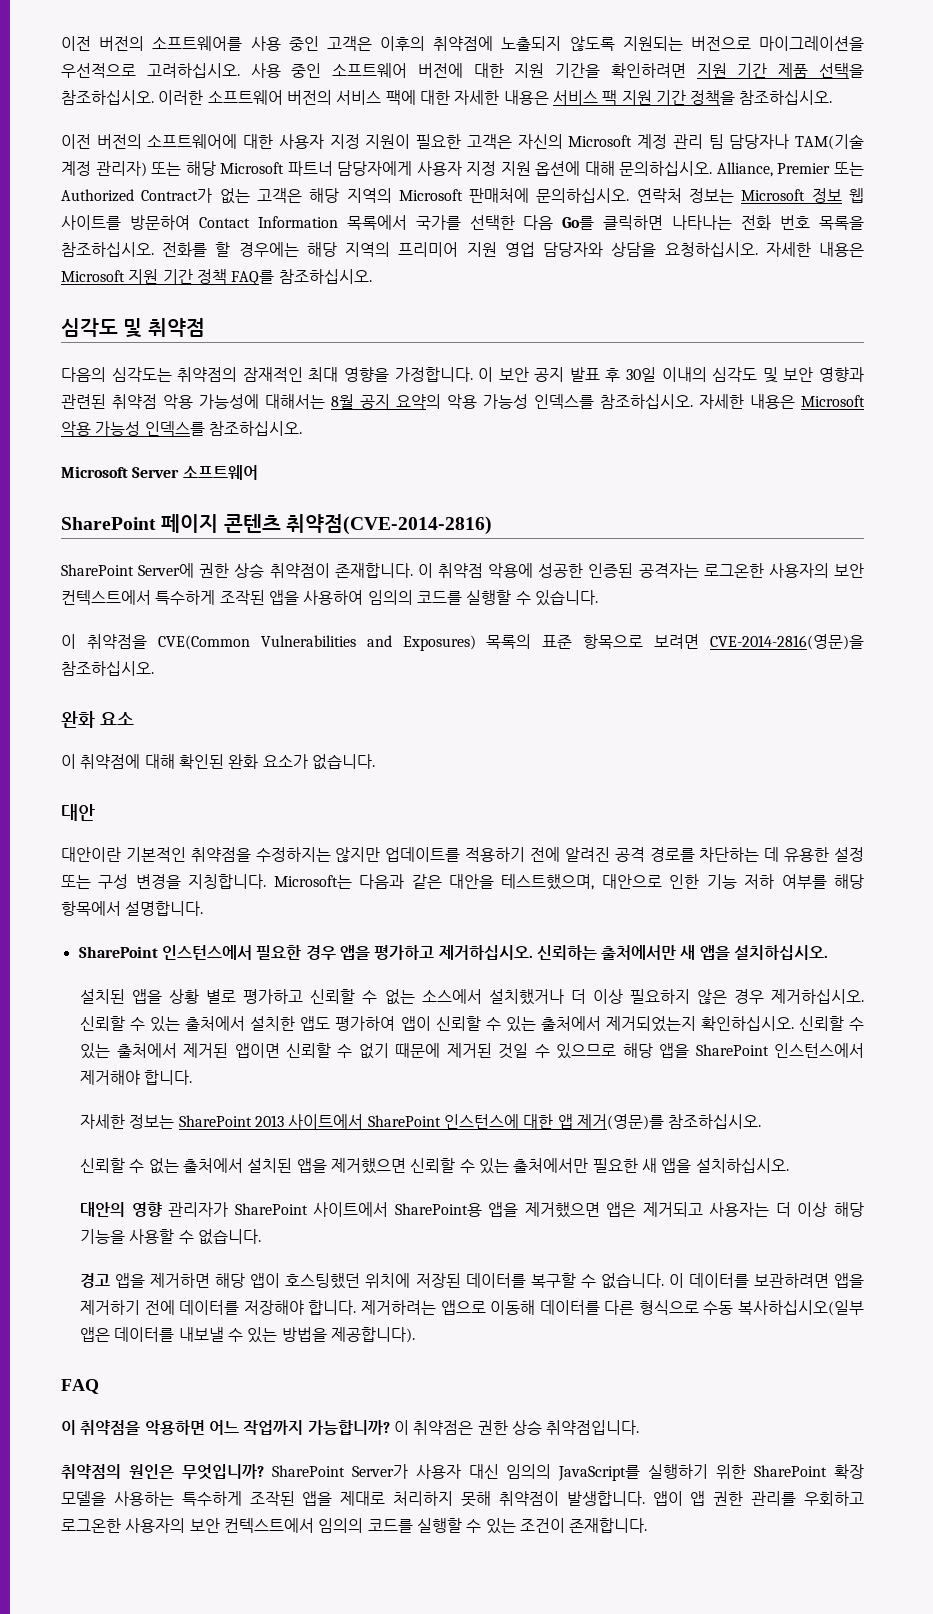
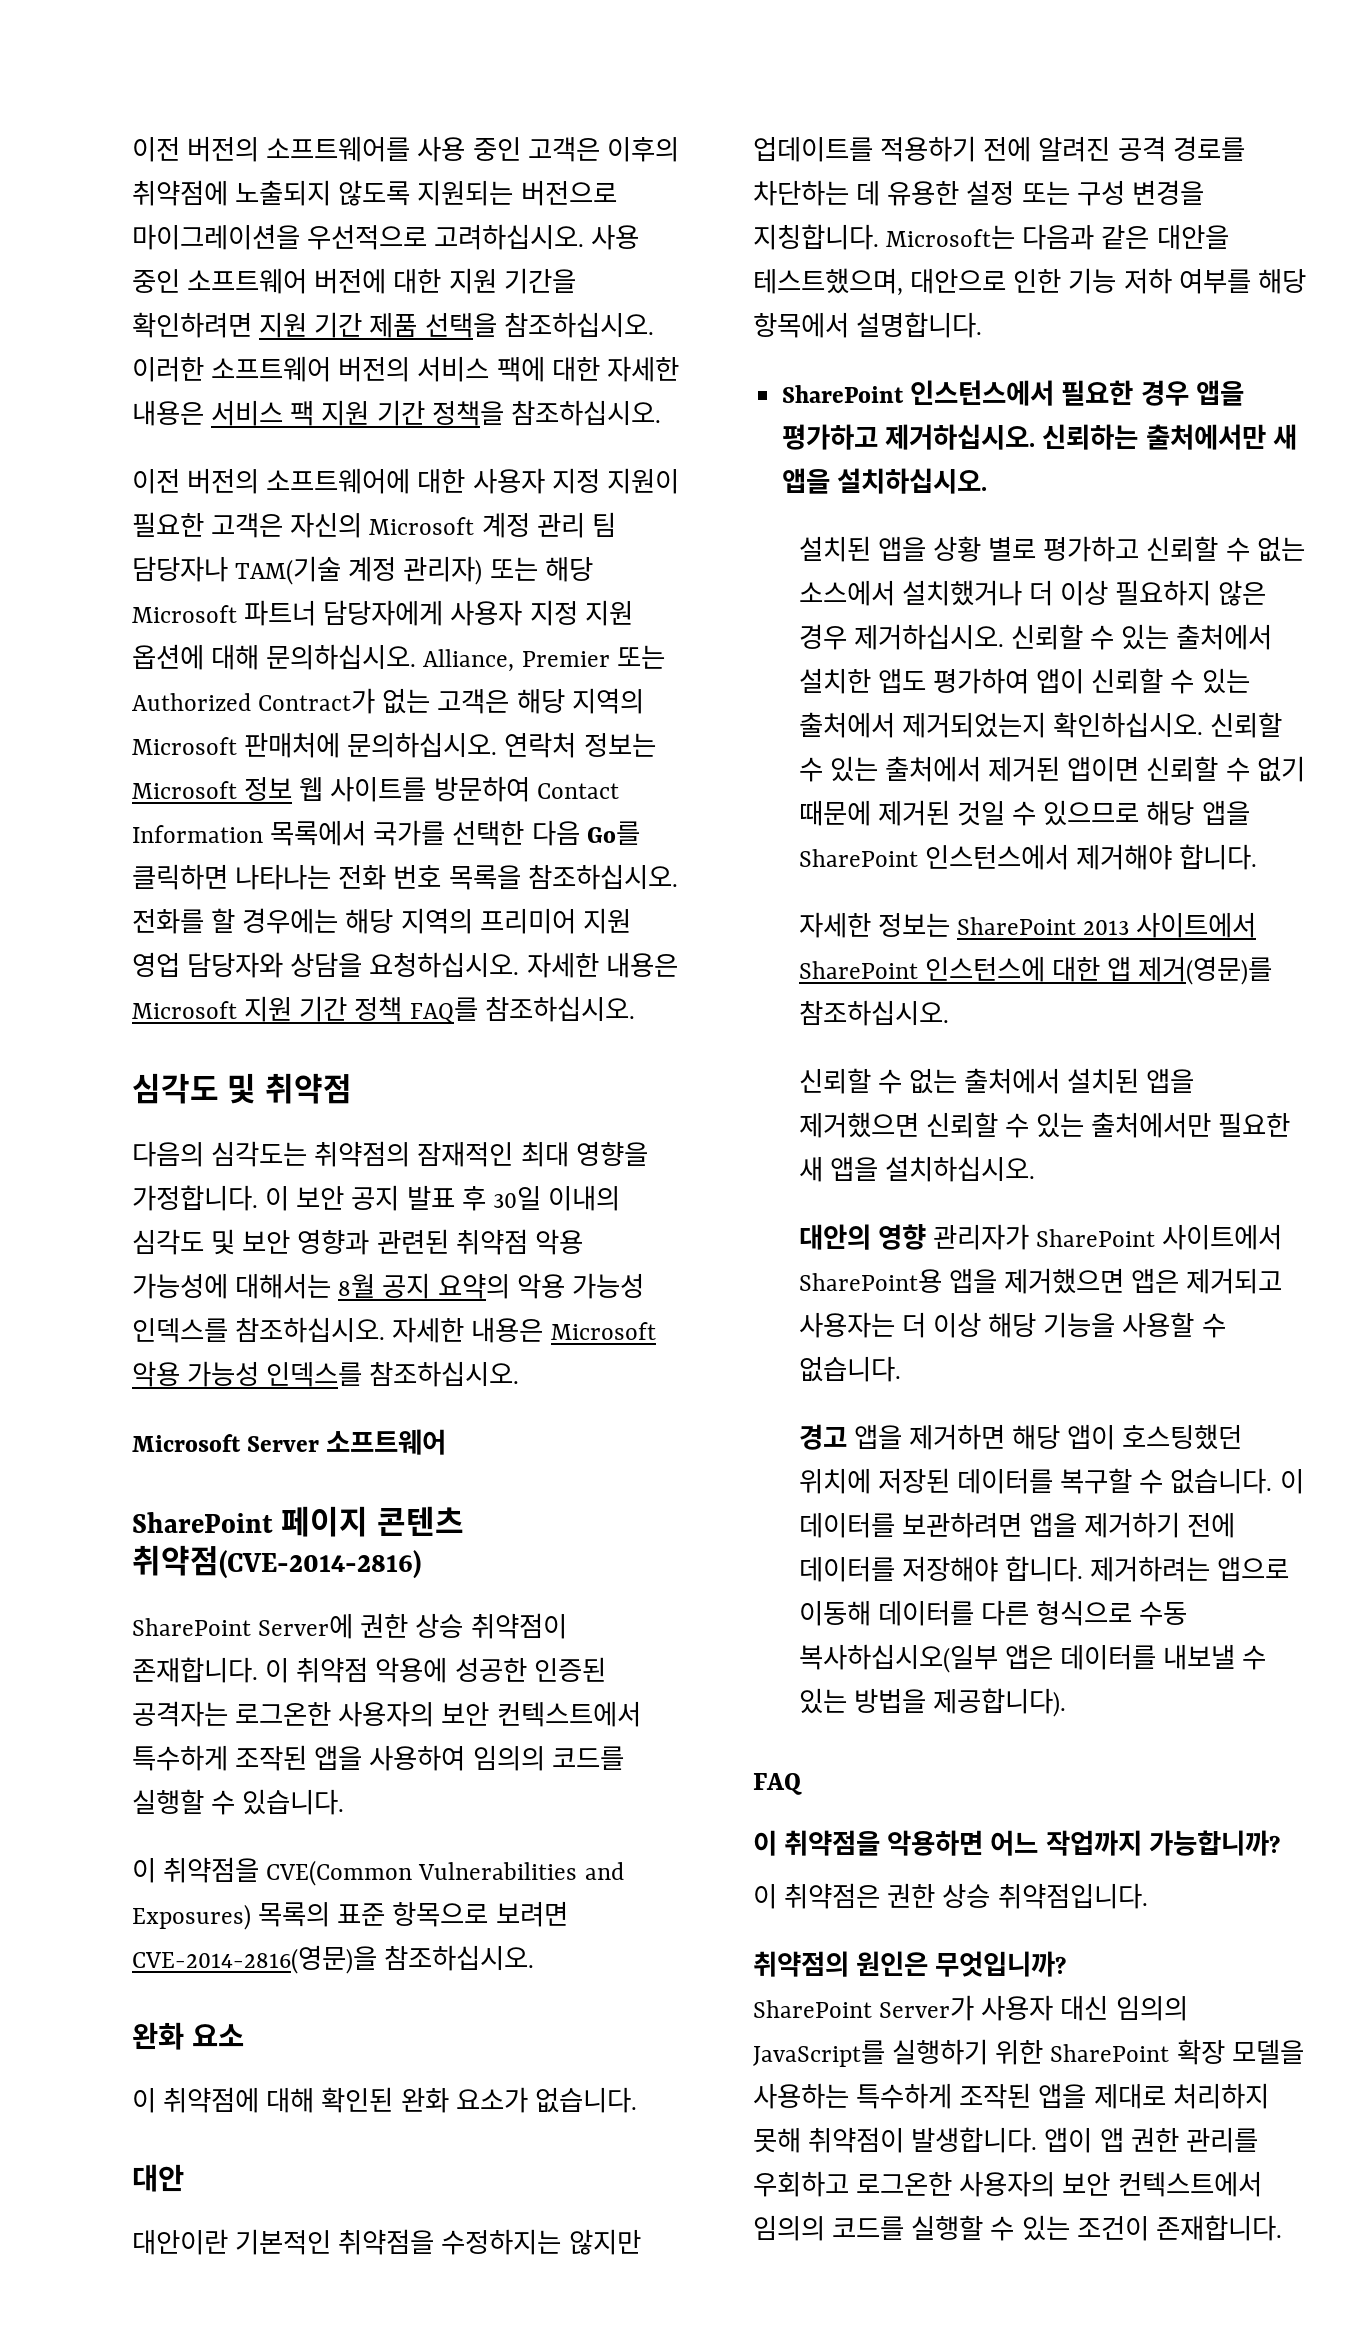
(390, 1427) none -> (1280, 1843) //
(264, 1472) none -> (1067, 1964) //

